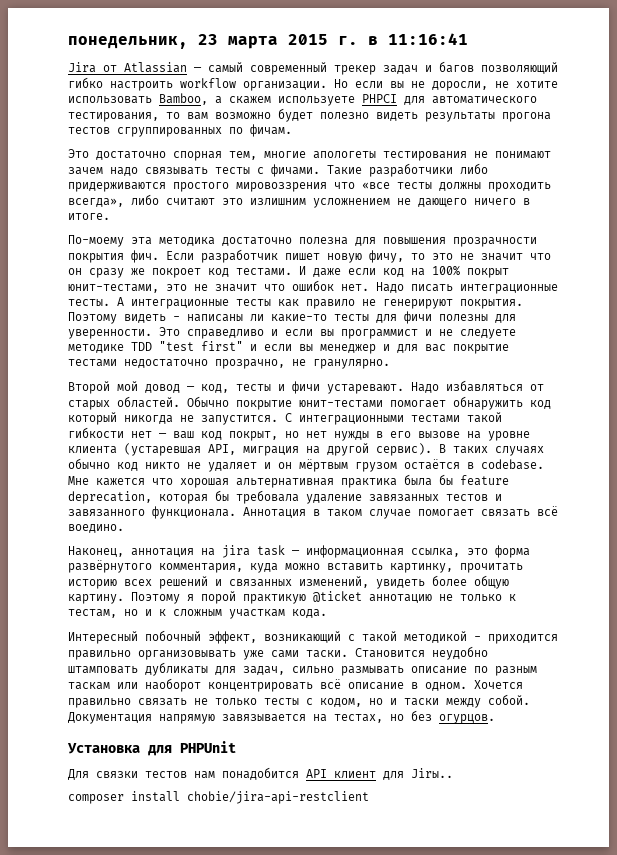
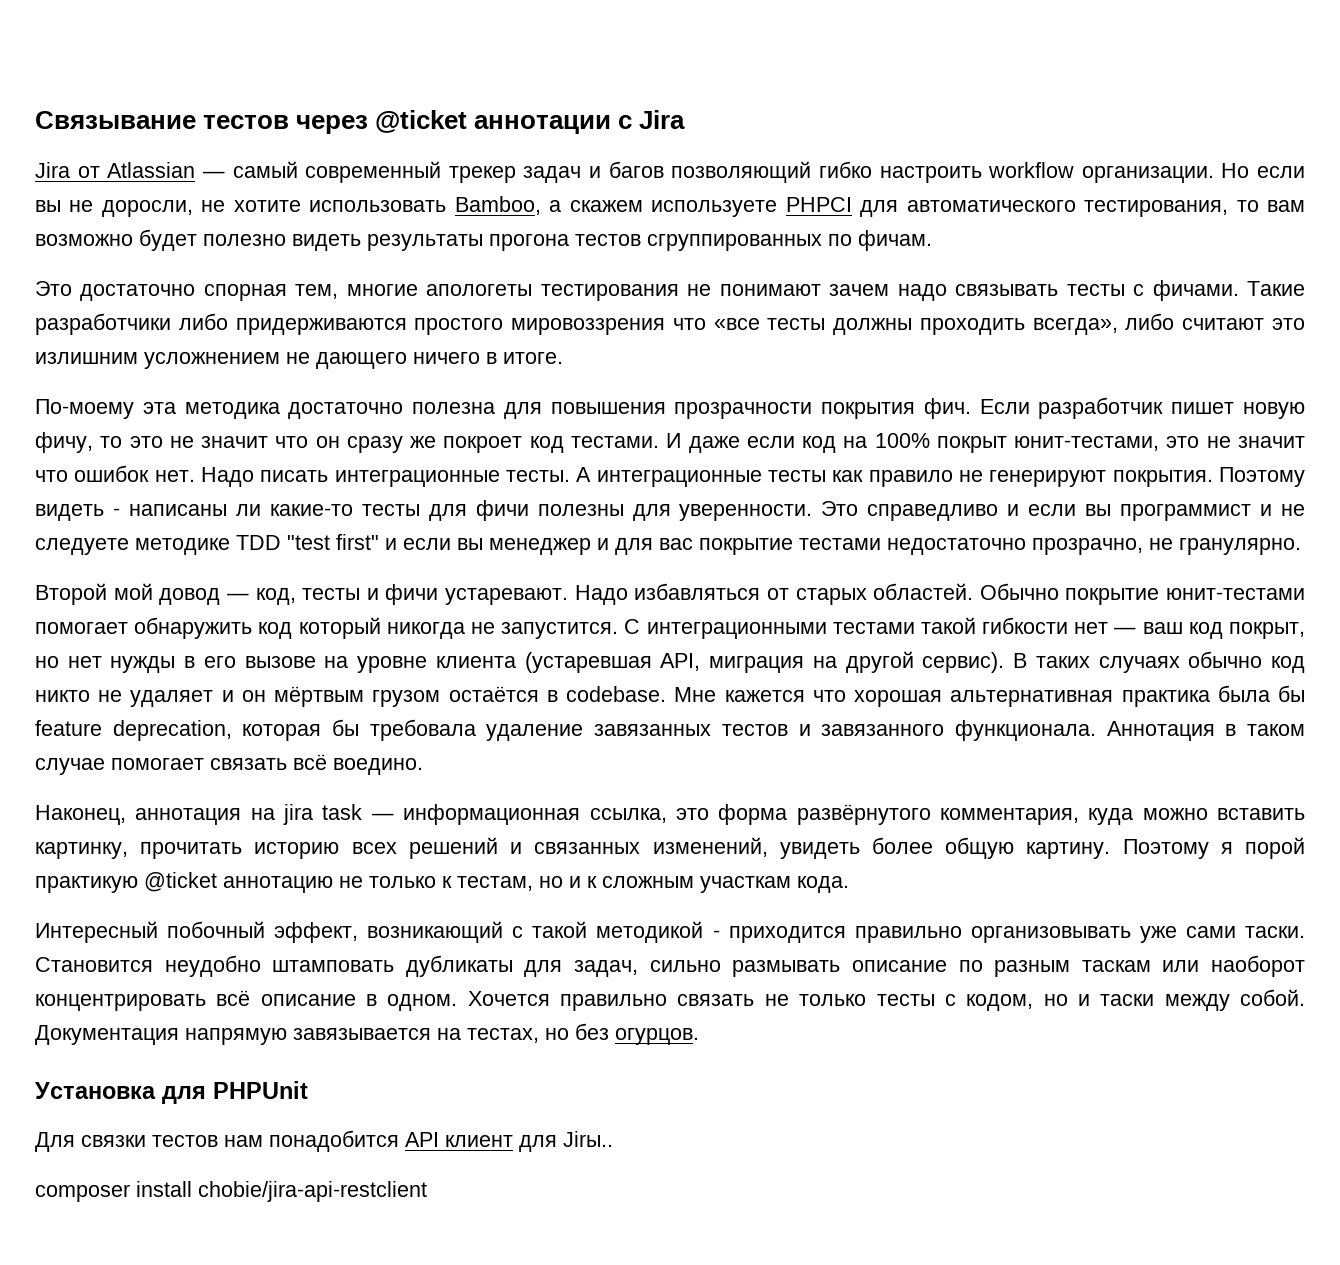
[68,33,468,49] понедельник, 23 марта 2015 г. в 11:16:41 -> [35,110,686,134] Связывание тестов через @ticket аннотации с Jira

